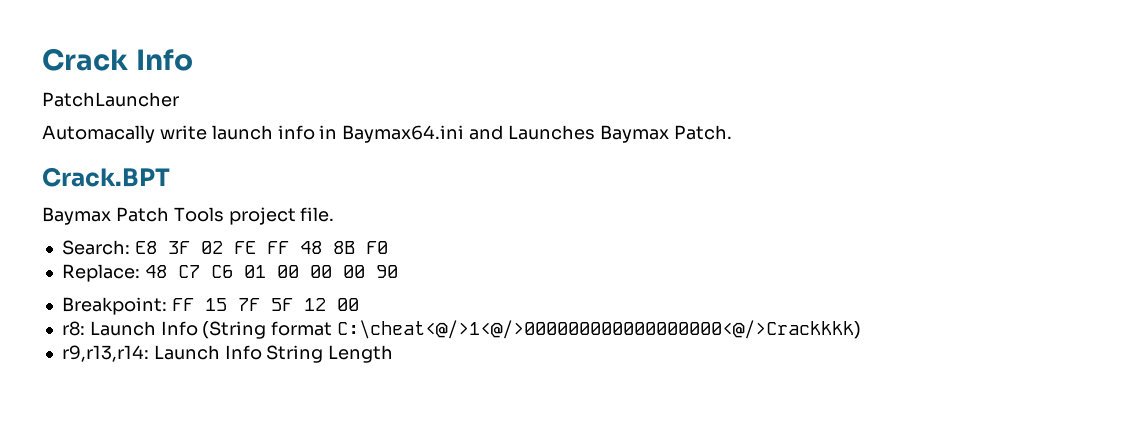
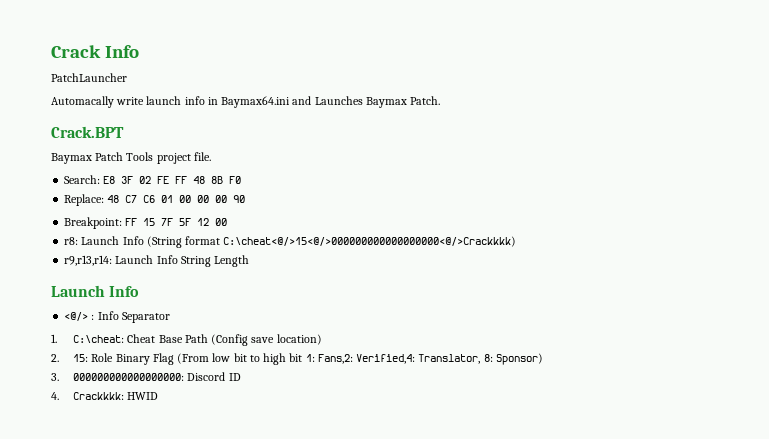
[337,320,862,339] C:\cheat<@/>1<@/>000000000000000000<@/>Crackkkk) -> [223,236,517,247] C:\cheat<@/>15<@/>000000000000000000<@/>Crackkkk)
(394, 354) none -> [51,285,140,297] [64,311,170,323] [51,334,322,346] [51,353,543,365] [51,372,241,381] [51,392,159,400] // Launch Info // <@/> : Info Separator // 1. C:\cheat: Cheat Base Path (Config save location) // 2. 15: Role Binary Flag (From low bit to high bit 1: Fans,2: Verified,4: Translator, 8: Sponsor) // 3. 000000000000000000: Discord ID // 4. Crackkkk: HWID

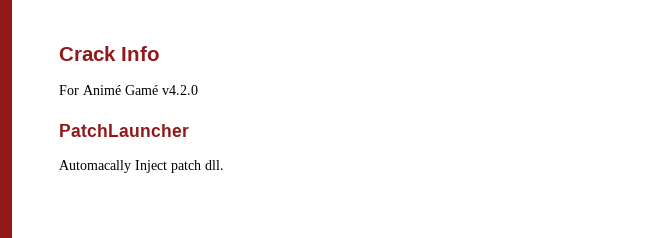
[51,73,127,82] [51,96,441,108] [51,126,124,138] [51,152,211,164] [64,175,242,184] [64,194,246,206] [64,217,228,229] [64,236,517,248] [64,255,250,267] [51,285,140,297] [64,311,170,323] [51,334,322,346] [51,353,543,365] [51,372,241,381] [51,392,159,400] PatchLauncher // Automacally write launch info in Baymax64.ini and Launches Baymax Patch. // Crack.BPT // Baymax Patch Tools project file. // Search: E8 3F 02 FE FF 48 8B F0 // Replace: 48 C7 C6 01 00 00 00 90 // Breakpoint: FF 15 7F 5F 12 00 // r8: Launch Info (String format C:\cheat<@/>15<@/>000000000000000000<@/>Crackkkk) // r9,r13,r14: Launch Info String Length // Launch Info // <@/> : Info Separator // 1. C:\cheat: Cheat Base Path (Config save location) // 2. 15: Role Binary Flag (From low bit to high bit 1: Fans,2: Verified,4: Translator, 8: Sponsor) // 3. 000000000000000000: Discord ID // 4. Crackkkk: HWID -> [59,85,198,95] [59,124,189,137] [59,160,224,173] For Animé Gamé v4.2.0 // PatchLauncher // Automacally Inject patch dll.

